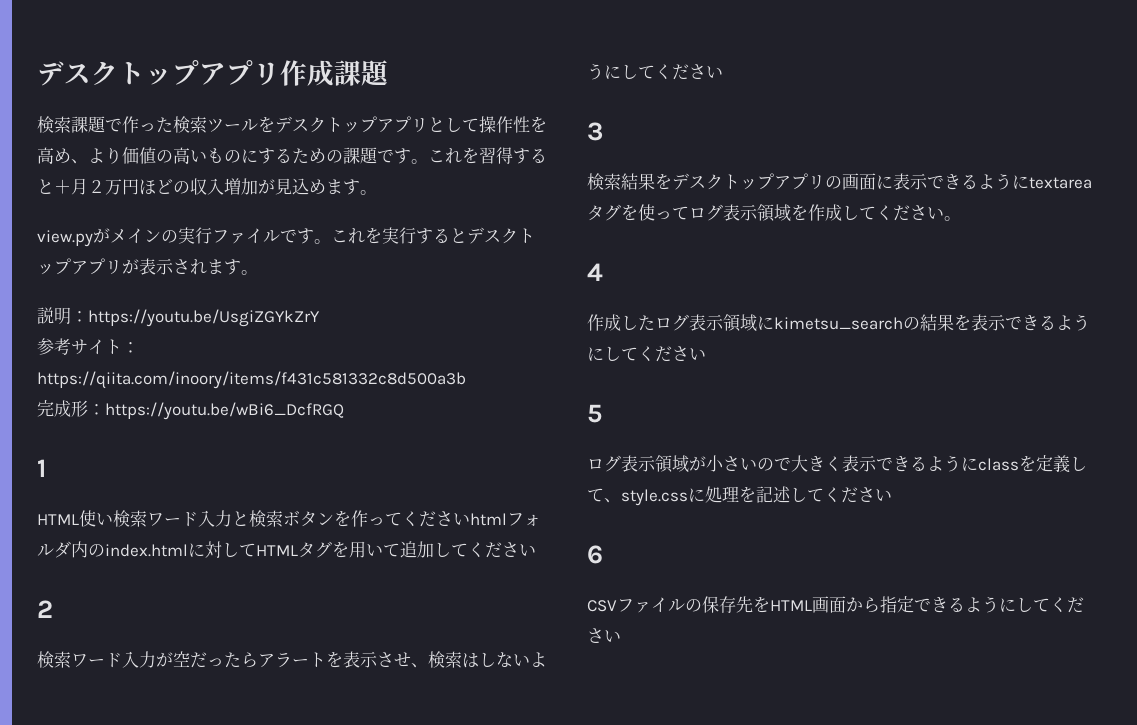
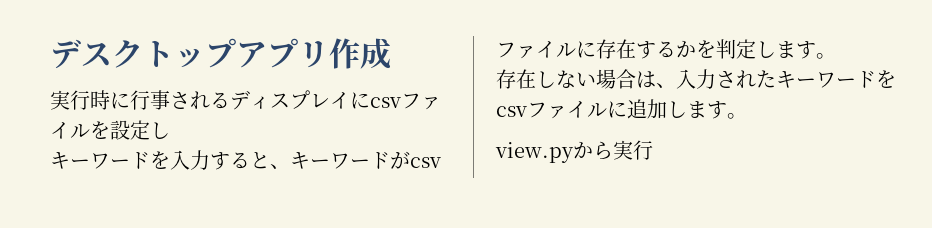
[334,60,390,86] [37,116,547,133] [37,147,547,164] [37,178,377,195] [37,227,535,247] [37,258,258,275] [37,307,320,327] [37,338,139,355] [37,371,466,389] [37,400,344,420] [37,459,46,477] [37,510,541,527] [37,541,536,558] [37,600,53,618] [37,651,547,668] [587,63,723,80] [587,122,603,141] [587,173,1092,190] [587,204,961,222] [587,263,603,281] [587,314,1090,332] [587,346,706,362] [587,404,602,423] [587,455,1087,473] [587,486,892,506] [587,545,603,564] [587,596,1084,613] [587,628,621,643] 課題 // 検索課題で作った検索ツールをデスクトップアプリとして操作性を高め、より価値の高いものにするための課題です。これを習得すると＋月２万円ほどの収入増加が見込めます。 // view.pyがメインの実行ファイルです。これを実行するとデスクトップアプリが表示されます。 // 説明：https://youtu.be/UsgiZGYkZrY // 参考サイト：https://qiita.com/inoory/items/f431c581332c8d500a3b // 完成形：https://youtu.be/wBi6_DcfRGQ // 1 // HTML使い検索ワード入力と検索ボタンを作ってくださいhtmlフォルダ内のindex.htmlに対してHTMLタグを用いて追加してください // 2 // 検索ワード入力が空だったらアラートを表示させ、検索はしないようにしてください // 3 // 検索結果をデスクトップアプリの画面に表示できるようにtextareaタグを使ってログ表示領域を作成してください。 // 4 // 作成したログ表示領域にkimetsu_searchの結果を表示できるようにしてください // 5 // ログ表示領域が小さいので大きく表示できるようにclassを定義して、style.cssに処理を記述してください // 6 // CSVファイルの保存先をHTML画面から指定できるようにしてください -> [50,90,441,110] [50,120,170,140] [50,150,441,170] [496,39,836,59] [496,69,896,89] [496,99,747,119] [495,140,653,163] // 実行時に行事されるディスプレイにcsvファイルを設定し // キーワードを入力すると、キーワードがcsvファイルに存在するかを判定します。 // 存在しない場合は、入力されたキーワードをcsvファイルに追加します。 // view.pyから実行

